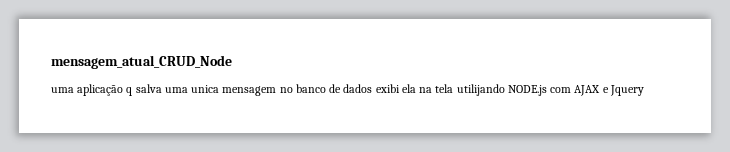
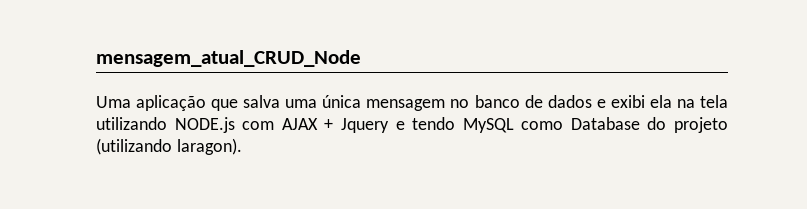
[51,84,133,96] uma aplicação q -> [96,95,239,111] Uma aplicação que
[191,85,220,93] unica -> [322,95,362,108] única
(373, 88) none -> [596,99,606,108] e
[456,84,505,96] utilijando -> [96,117,167,130] utilizando
[602,85,644,96] e Jquery -> [324,117,728,133] [96,138,242,155] + Jquery e tendo MySQL como Database do projeto (utilizando laragon).

